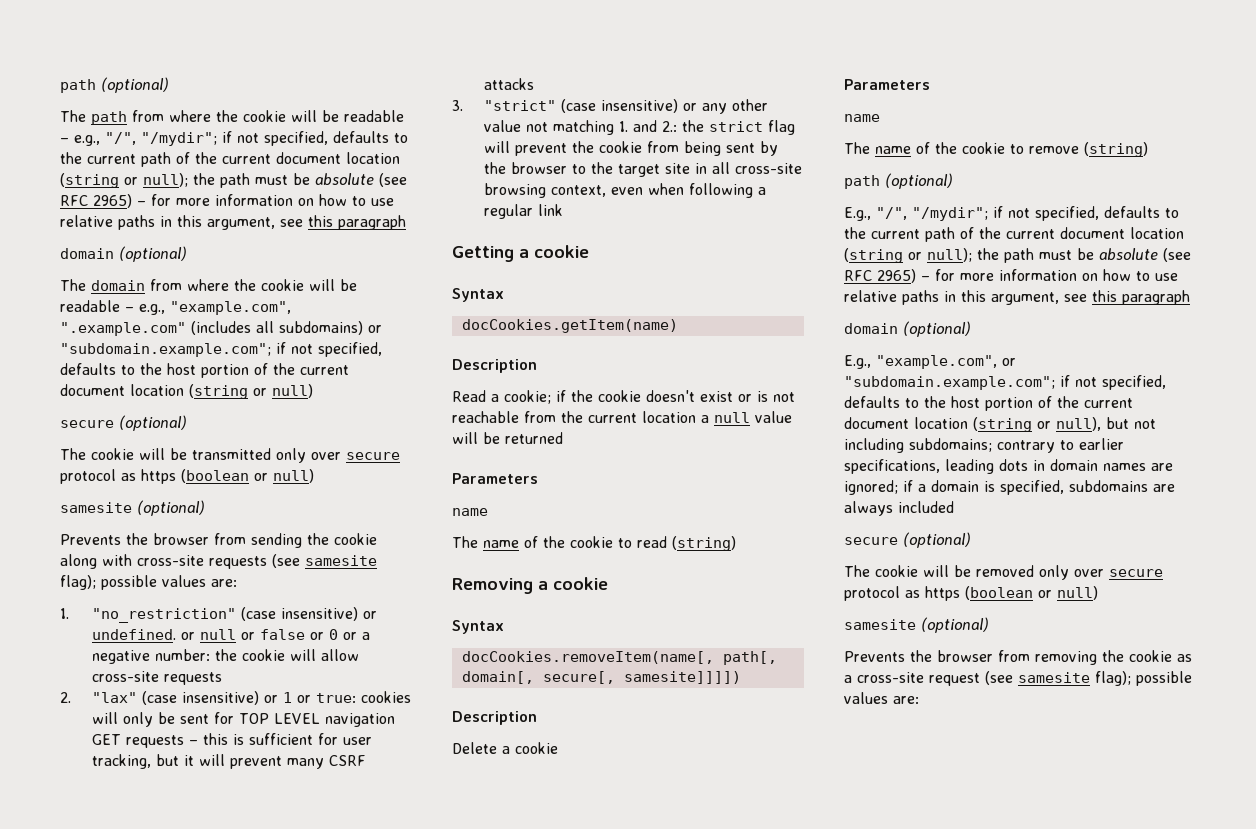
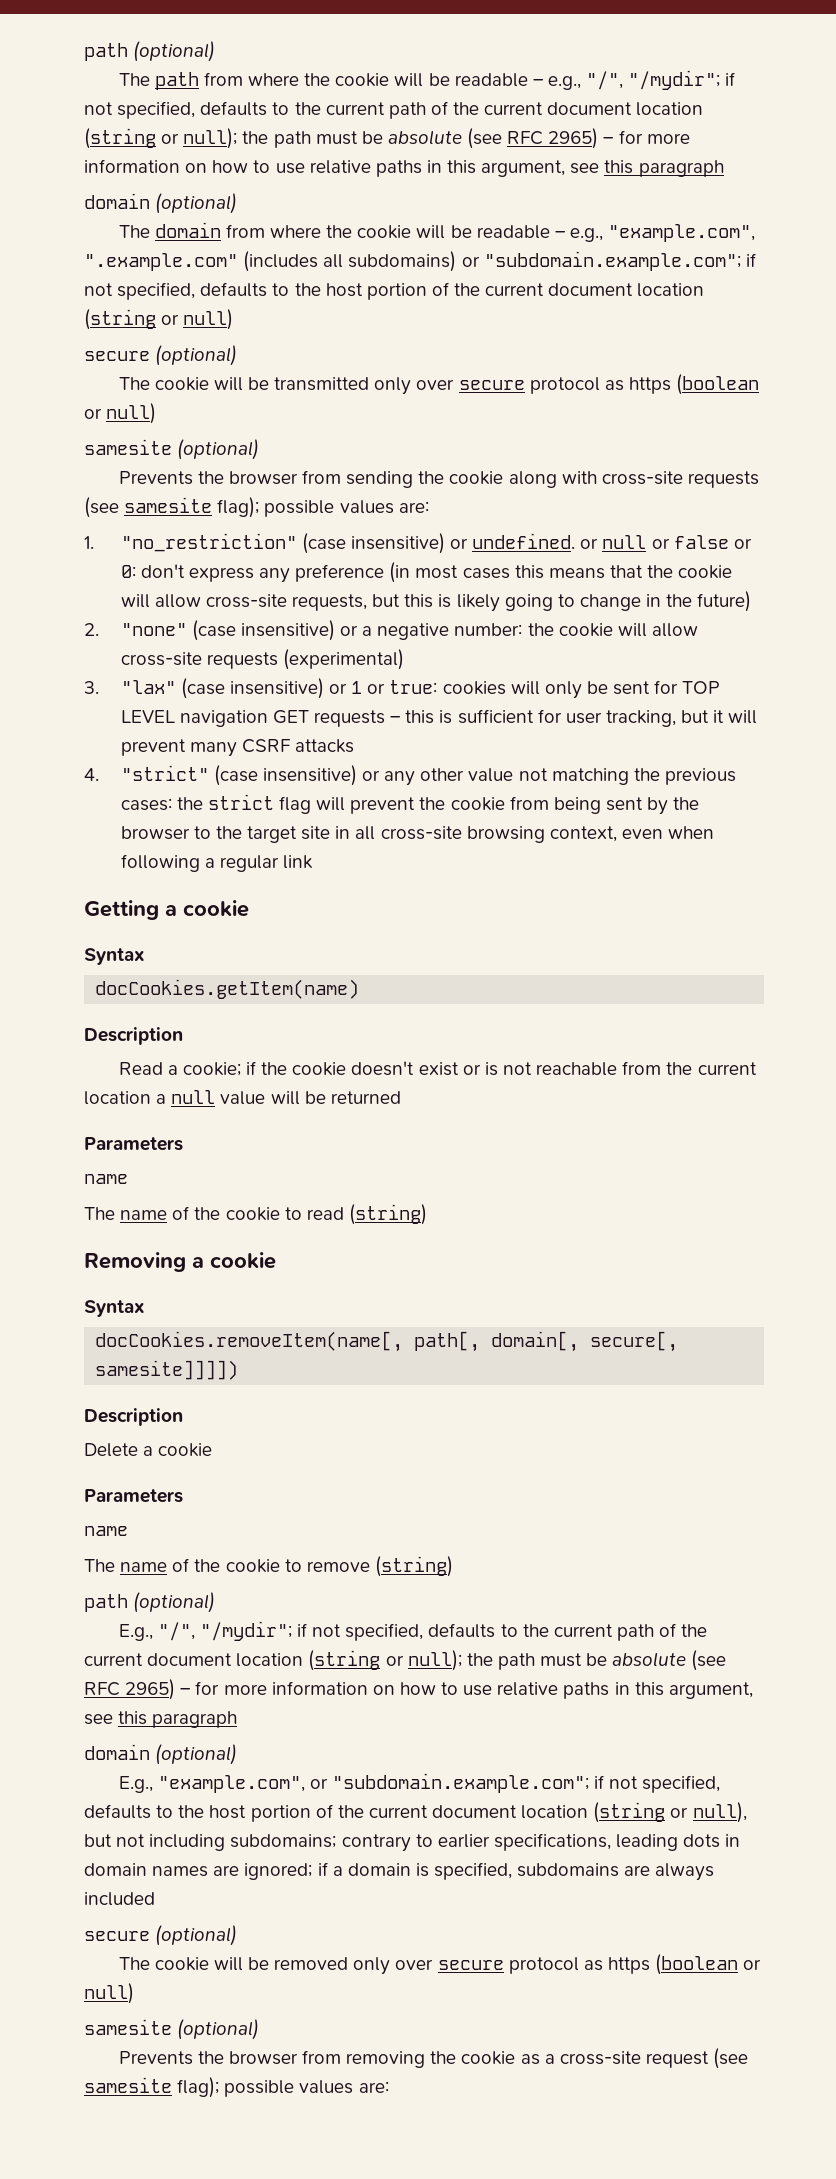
[328,629,338,640] 0 -> [120,562,733,583] [120,591,752,612] [84,620,335,641] 0: don't express any preference (in most cases this means that the cookie will allow cross-site requests, but this is likely going to change in the future) // 2. "none" (case insensitive)
[60,692,71,703] // 2. -> [282,649,404,670] [84,681,99,694] (experimental) // 3.
[452,100,463,111] 3. -> [84,768,99,781] 4.
[618,120,677,132] 1. and 2.: -> [633,768,736,785] [120,798,172,811] the previous cases:

